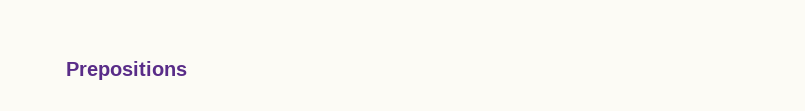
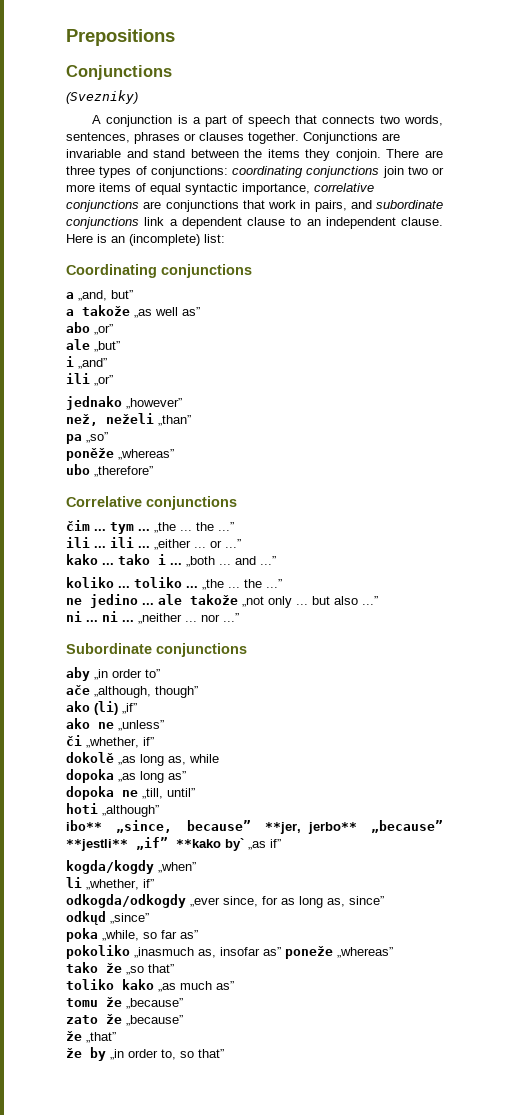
(187, 70) none -> [66,65,172,80] [66,90,138,104] [92,115,443,127] [66,132,400,144] [66,149,443,161] [66,166,444,178] [66,183,374,195] [66,200,443,212] [66,217,443,229] [66,234,225,246] [66,264,252,278] [66,290,133,301] [66,305,200,318] [66,322,113,335] [66,339,120,352] [66,356,107,369] [66,373,113,386] [66,396,182,410] [66,413,191,426] [66,432,108,444] [66,448,174,461] [66,464,153,477] [66,496,237,510] [66,520,234,534] [66,537,241,550] [66,554,276,567] [66,577,282,590] [66,594,378,608] [66,611,239,624] [66,643,247,657] [66,667,160,681] [66,685,198,698] [66,701,137,715] [66,718,164,731] [66,735,154,748] [66,752,219,766] [66,769,186,783] [66,786,195,800] [66,803,159,817] [66,820,443,834] [66,837,281,851] [66,860,196,874] [66,877,154,890] [66,894,384,908] [66,911,149,925] [66,928,198,942] [66,945,393,959] [66,962,174,975] [66,979,234,992] [66,997,183,1009] [66,1014,183,1026] [66,1031,116,1043] [66,1047,224,1061] // Conjunctions // (Svezniky) // A conjunction is a part of speech that connects two words, sentences, phrases or clauses together. Conjunctions are invariable and stand between the items they conjoin. There are three types of conjunctions: coordinating conjunctions join two or more items of equal syntactic importance, correlative conjunctions are conjunctions that work in pairs, and subordinate conjunctions link a dependent clause to an independent clause. Here is an (incomplete) list: // Coordinating conjunctions // a „and, but” // a takože „as well as” // abo „or” // ale „but” // i „and” // ili „or” // jednako „however” // než, neželi „than” // pa „so” // poněže „whereas” // ubo „therefore” // Correlative conjunctions // čim ... tym ... „the ... the ...” // ili ... ili ... „either ... or ...” // kako ... tako i ... „both ... and ...” // koliko ... toliko ... „the ... the ...” // ne jedino ... ale takože „not only ... but also ...” // ni ... ni ... „neither ... nor ...” // Subordinate conjunctions // aby „in order to” // ače „although, though” // ako (li) „if” // ako ne „unless” // či „whether, if” // dokolě „as long as, while // dopoka „as long as” // dopoka ne „till, until” // hoti „although” // ibo** „since, because” **jer, jerbo** „because” **jestli** „if” **kako by` „as if” // kogda/kogdy „when” // li „whether, if” // odkogda/odkogdy „ever since, for as long as, since” // odkųd „since” // poka „while, so far as” // pokoliko „inasmuch as, insofar as” poneže „whereas” // tako že „so that” // toliko kako „as much as” // tomu že „because” // zato že „because” // že „that” // že by „in order to, so that”

